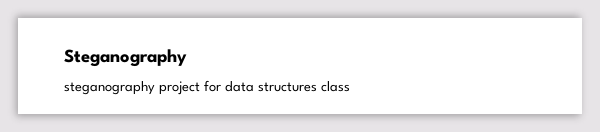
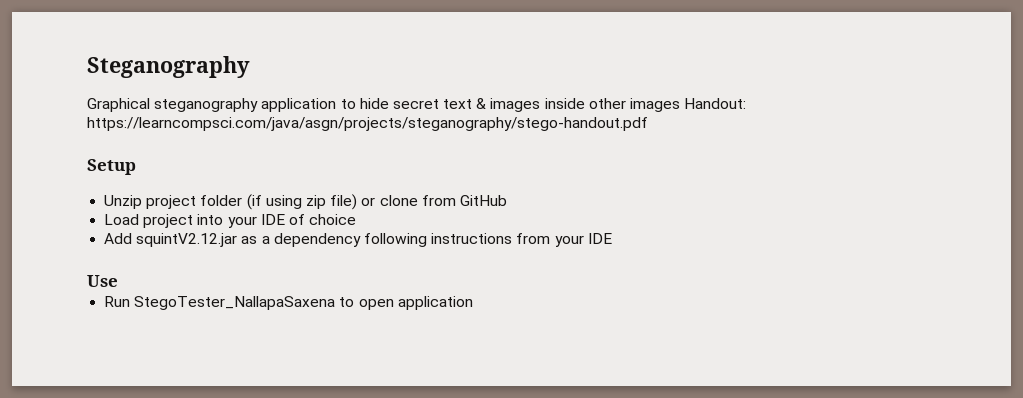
[64,80,350,95] steganography project for data structures class -> [87,98,747,112] [87,117,648,131] [87,159,136,175] [104,194,507,210] [104,214,357,228] [104,233,612,247] [87,275,118,287] [104,296,473,310] Graphical steganography application to hide secret text & images inside other images Handout: https://learncompsci.com/java/asgn/projects/steganography/stego-handout.pdf // Setup // Unzip project folder (if using zip file) or clone from GitHub // Load project into your IDE of choice // Add squintV2.12.jar as a dependency following instructions from your IDE // Use // Run StegoTester_NallapaSaxena to open application

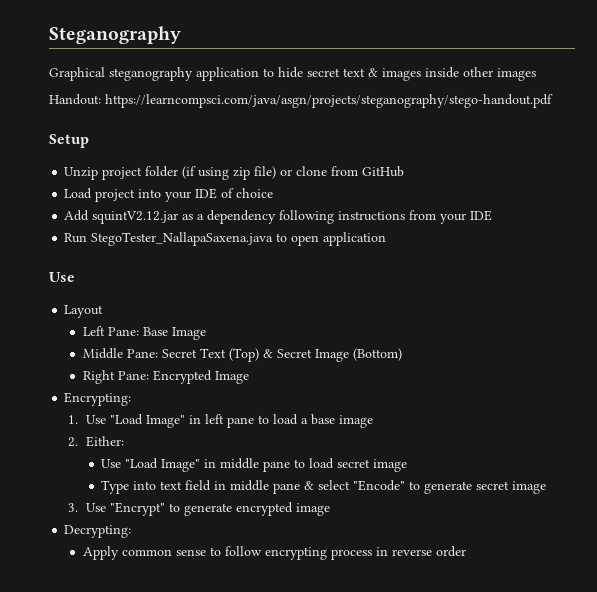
(681, 105) none -> (536, 74) //
[87,275,118,287] // Use -> (493, 215) none
[134,296,336,310] StegoTester_NallapaSaxena -> [91,232,274,246] StegoTester_NallapaSaxena.java
(473, 303) none -> [49,272,75,282] [64,305,104,318] [82,326,206,340] [82,348,402,362] [82,370,249,384] [64,392,132,406] [67,414,374,428] [67,436,125,447] [101,458,408,472] [101,480,547,494] [67,502,331,516] [64,525,132,538] [82,546,466,560] // Use // Layout // Left Pane: Base Image // Middle Pane: Secret Text (Top) & Secret Image (Bottom) // Right Pane: Encrypted Image // Encrypting: // 1. Use "Load Image" in left pane to load a base image // 2. Either: // Use "Load Image" in middle pane to load secret image // Type into text field in middle pane & select "Encode" to generate secret image // 3. Use "Encrypt" to generate encrypted image // Decrypting: // Apply common sense to follow encrypting process in reverse order

